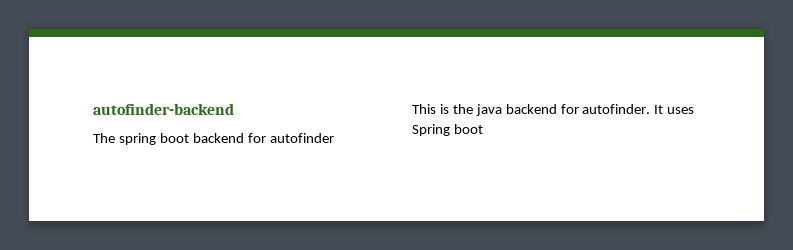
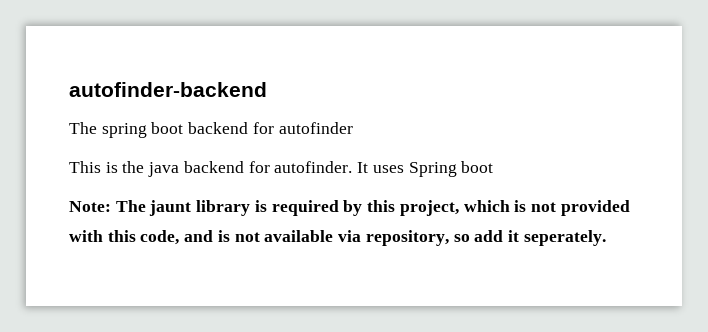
(483, 129) none -> [69,200,630,216] [69,230,606,246] // Note: The jaunt library is required by this project, which is not provided with this code, and is not available via repository, so add it seperately.

